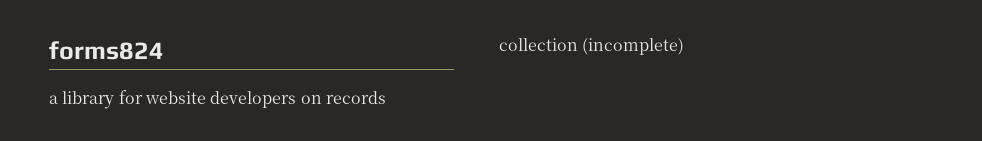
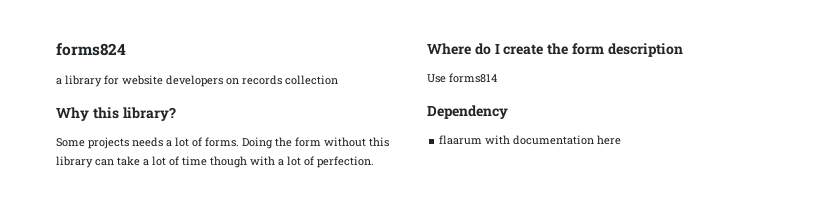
[582,38,685,55] (incomplete) -> [56,107,176,121] [56,137,389,149] [56,156,374,168] [427,43,683,57] [427,73,497,83] [427,105,508,119] [439,135,622,145] // Why this library? // Some projects needs a lot of forms. Doing the form without this library can take a lot of time though with a lot of perfection. // Where do I create the form description // Use forms814 // Dependency // flaarum with documentation here

